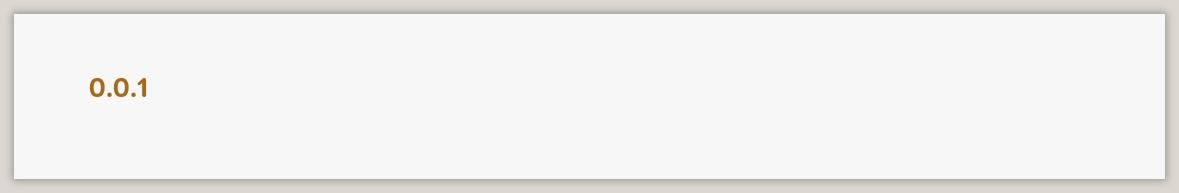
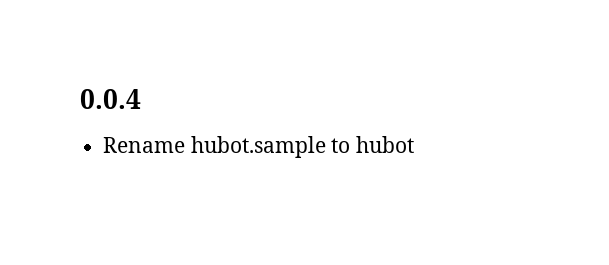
[89,78,148,97] 0.0.1 -> [80,89,141,109] [103,136,415,158] 0.0.4 // Rename hubot.sample to hubot

